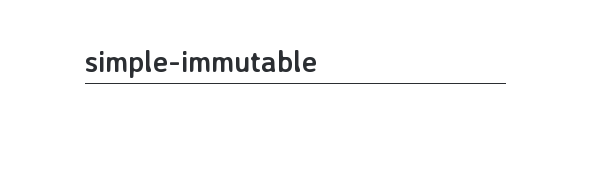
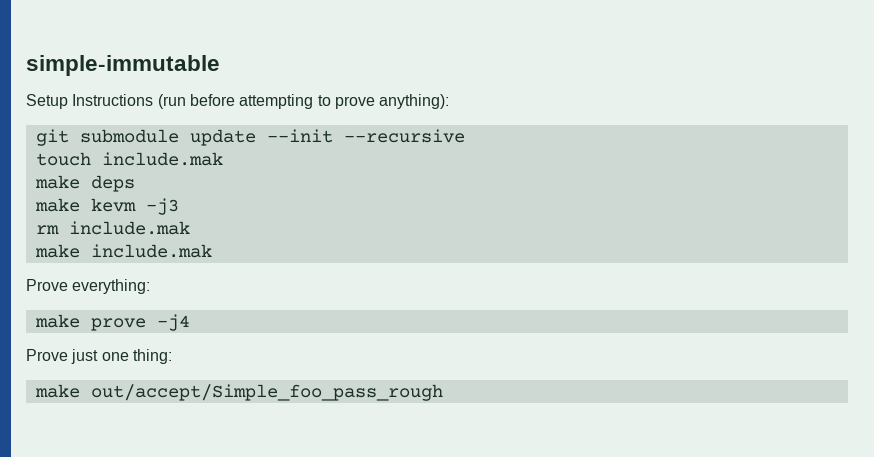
(317, 64) none -> [26,94,450,109] [35,129,465,146] [35,152,223,166] [34,175,135,192] [34,198,179,215] [35,221,190,235] [34,244,212,258] [26,279,151,294] [34,314,190,331] [26,349,172,364] [34,384,443,401] // Setup Instructions (run before attempting to prove anything): // git submodule update --init --recursive // touch include.mak // make deps // make kevm -j3 // rm include.mak // make include.mak // Prove everything: // make prove -j4 // Prove just one thing: // make out/accept/Simple_foo_pass_rough

